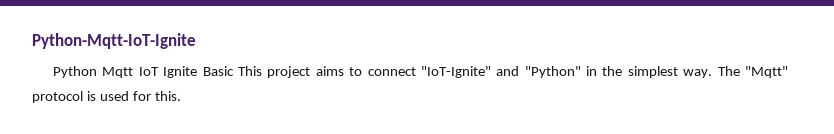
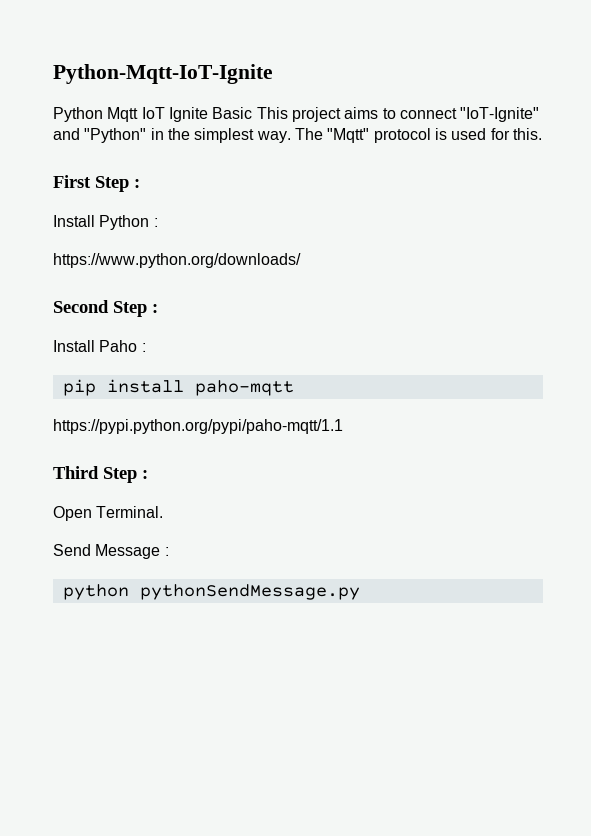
(181, 96) none -> [53,175,140,192] [53,215,158,230] [53,253,301,268] [53,300,158,317] [53,340,146,352] [62,379,294,396] [53,419,343,434] [53,466,148,483] [53,506,164,521] [53,544,169,559] [62,584,360,600] // First Step : // Install Python : // https://www.python.org/downloads/ // Second Step : // Install Paho : // pip install paho-mqtt // https://pypi.python.org/pypi/paho-mqtt/1.1 // Third Step : // Open Terminal. // Send Message : // python pythonSendMessage.py

